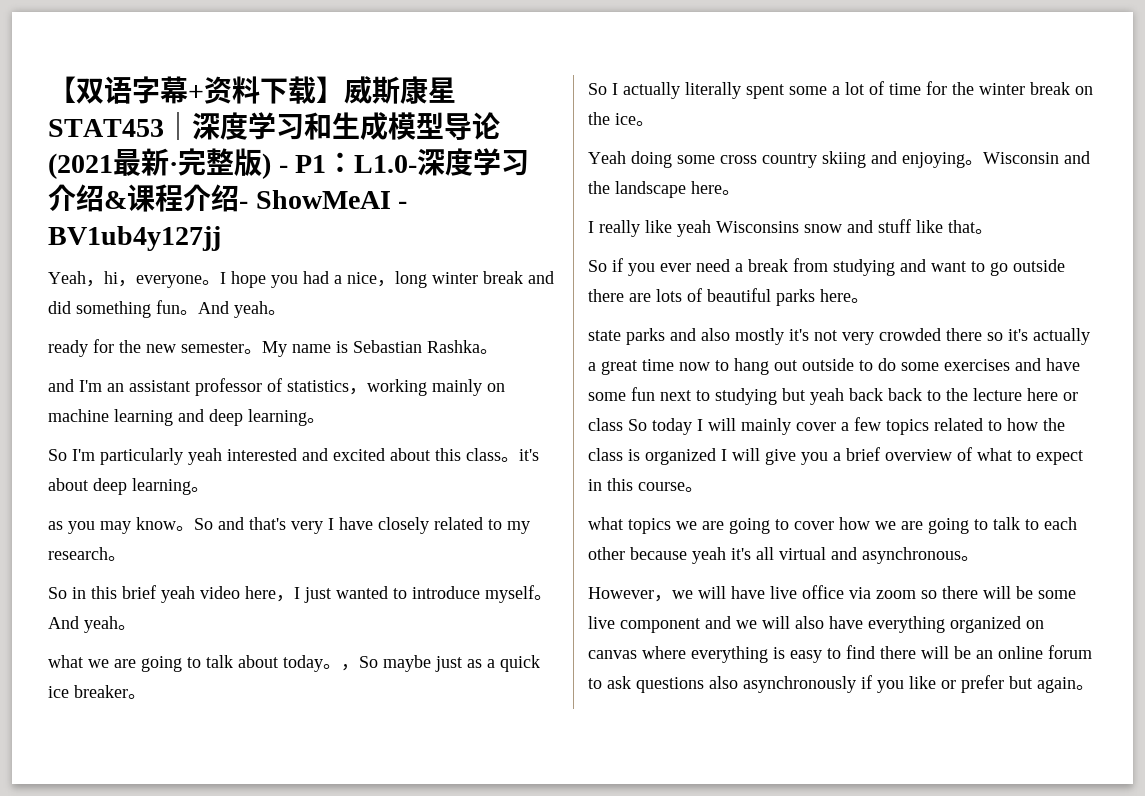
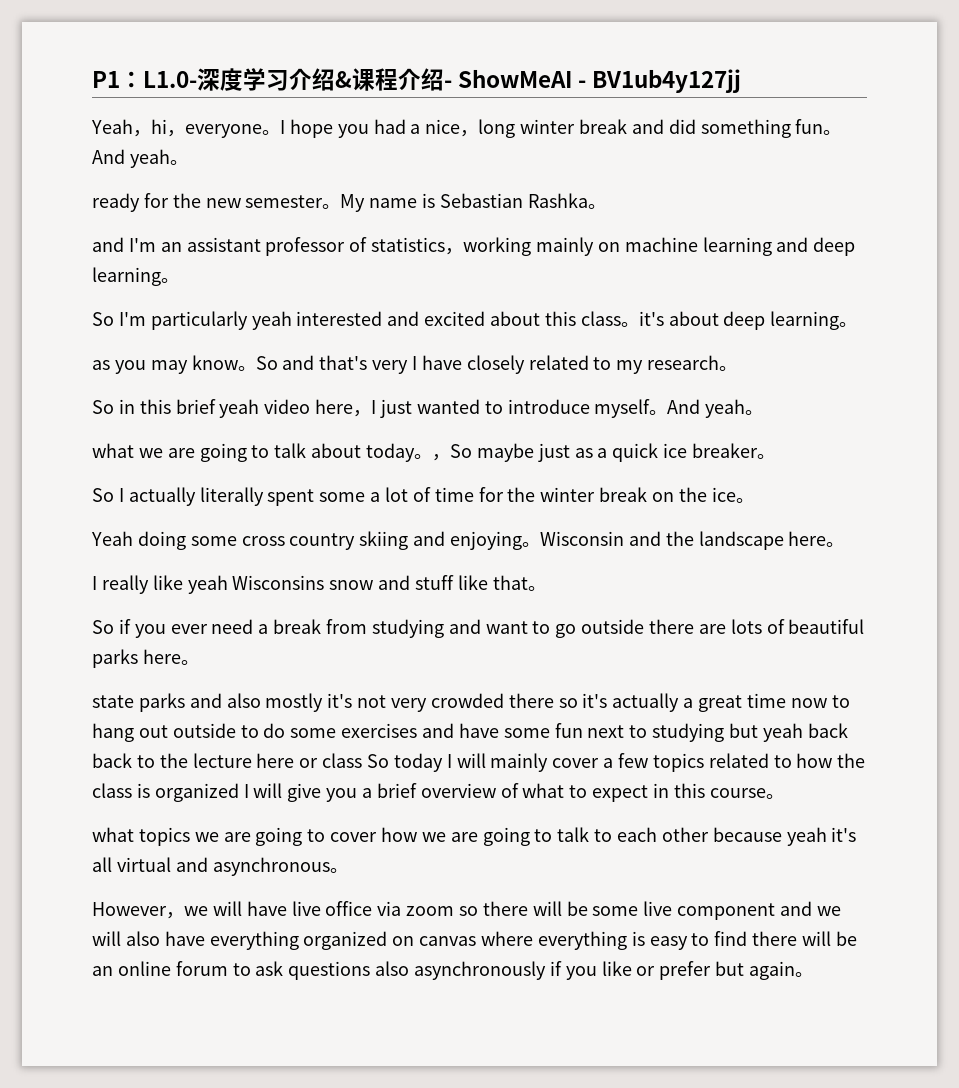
[48,76,456,104] [48,112,500,140] [48,148,288,179] 【双语字幕+资料下载】威斯康星STAT453｜深度学习和生成模型导论(2021最新·完整版) - -> (92, 79) none

